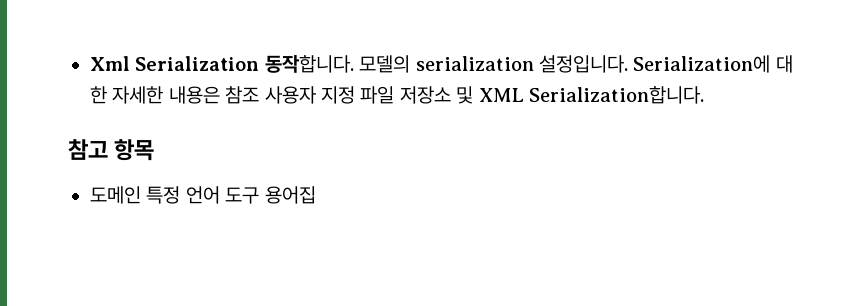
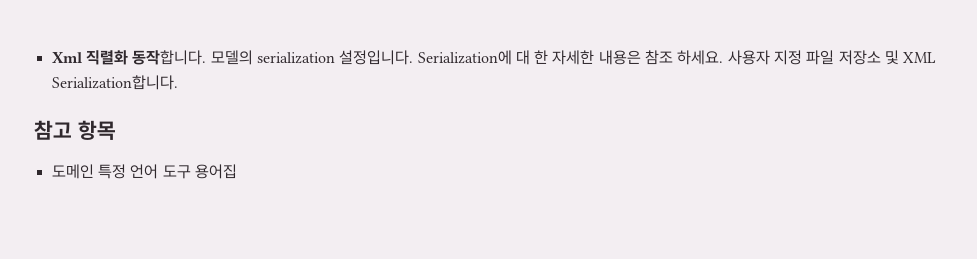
[135,56,260,71] Serialization -> [85,50,128,65] 직렬화
(260, 95) none -> [677,50,724,65] 하세요.

